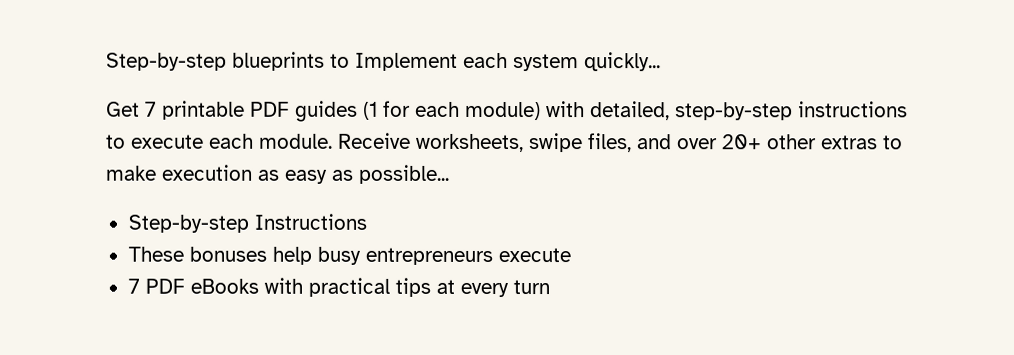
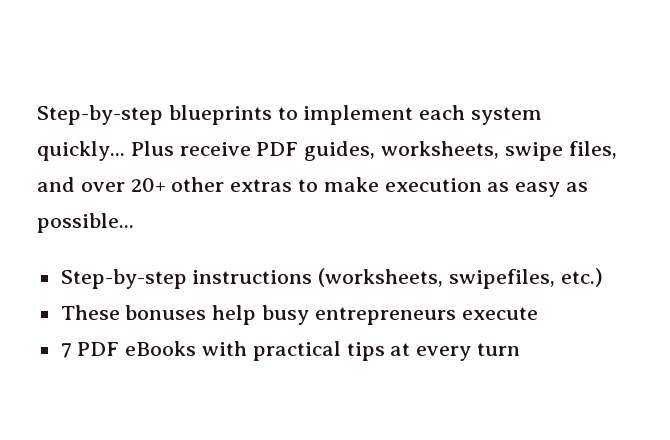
[355,52,458,71] Implement -> [303,105,414,125] implement
[106,100,908,122] [106,132,411,149] // Get 7 printable PDF guides (1 for each module) with detailed, step-by-step instructions to execute each module. Receive -> [130,141,376,161] Plus receive PDF guides,
[253,213,367,230] Instructions -> [192,268,603,289] instructions (worksheets, swipefiles, etc.)

